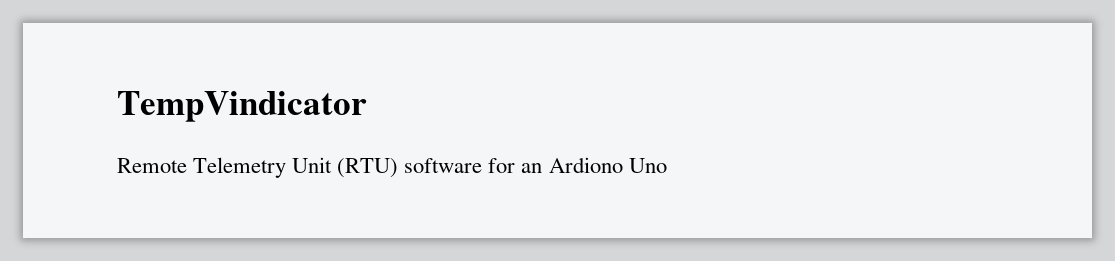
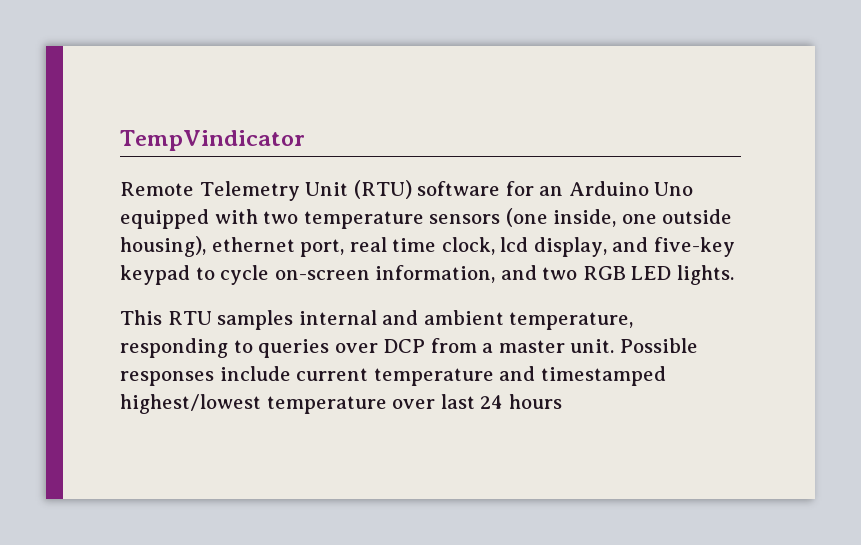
[548,157,667,173] Ardiono Uno -> [568,181,694,196] [120,208,733,229] [120,236,735,257] [120,265,734,285] [120,310,634,330] [120,338,698,358] [120,366,666,386] [120,394,562,414] Arduino Uno equipped with two temperature sensors (one inside, one outside housing), ethernet port, real time clock, lcd display, and five-key keypad to cycle on-screen information, and two RGB LED lights. // This RTU samples internal and ambient temperature, responding to queries over DCP from a master unit. Possible responses include current temperature and timestamped highest/lowest temperature over last 24 hours

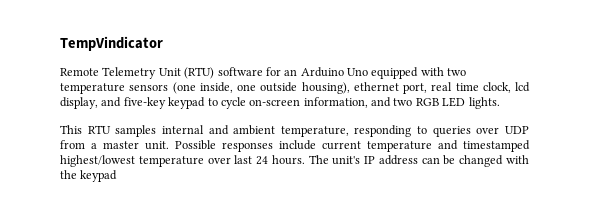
[383,339,426,353] DCP -> [504,126,529,134] UDP
[508,394,562,409] hours -> [271,155,529,167] [60,170,118,182] hours. The unit's IP address can be changed with the keypad

